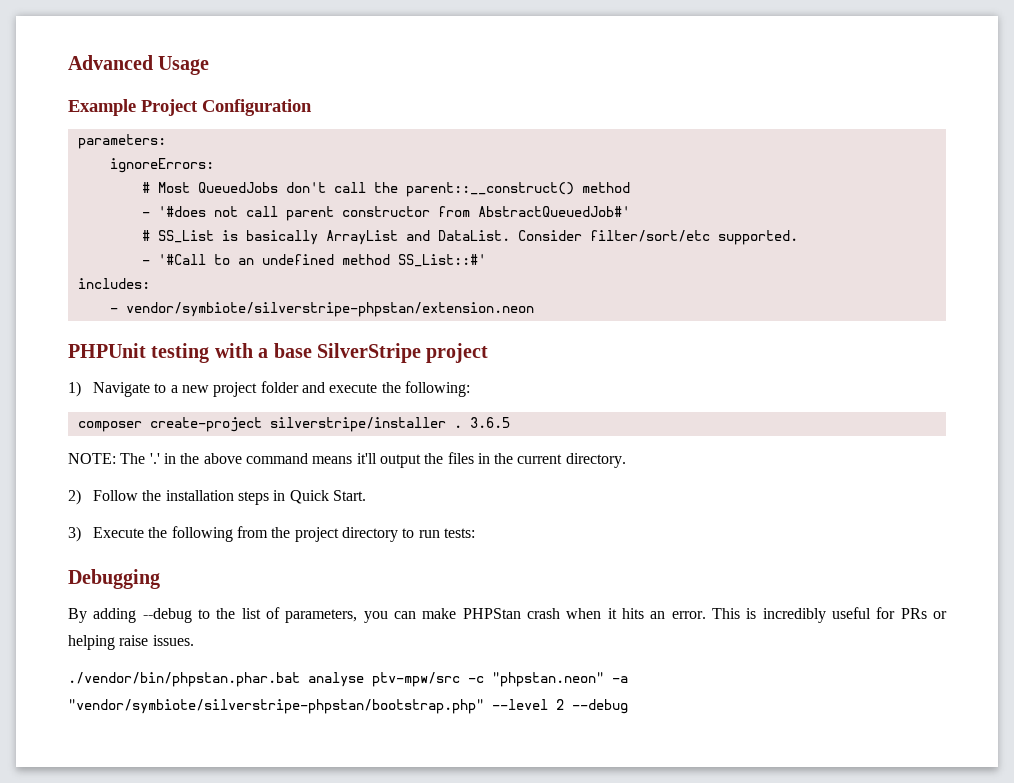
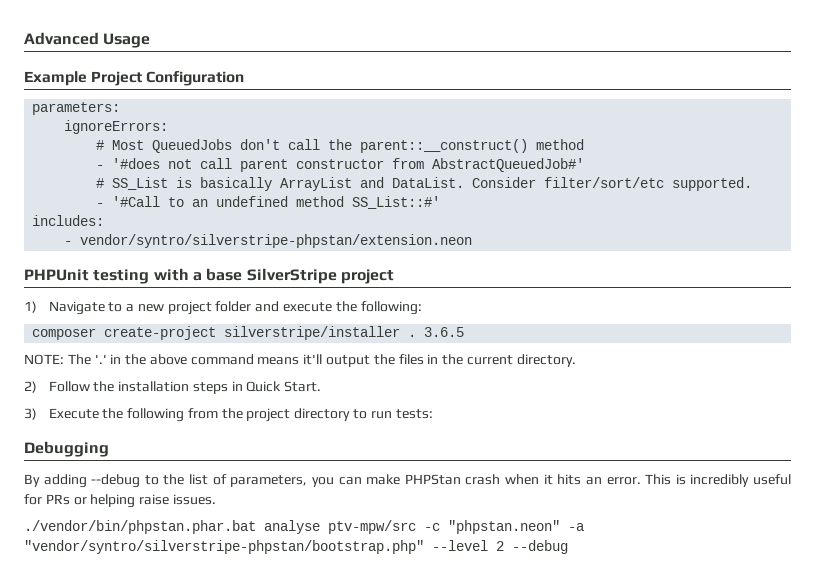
[125,302,534,317] vendor/symbiote/silverstripe-phpstan/extension.neon -> [80,234,473,248] vendor/syntro/silverstripe-phpstan/extension.neon
[68,699,484,714] "vendor/symbiote/silverstripe-phpstan/bootstrap.php" -> [24,540,424,554] "vendor/syntro/silverstripe-phpstan/bootstrap.php"

